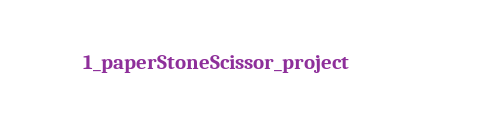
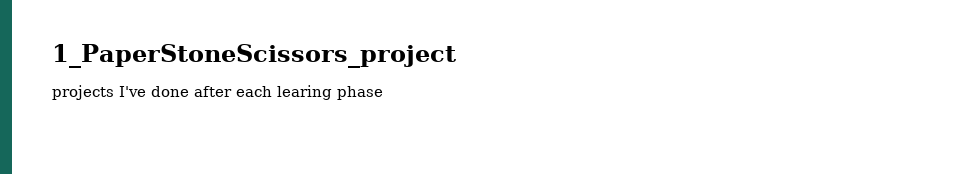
[83,55,349,73] 1_paperStoneScissor_project -> [52,44,456,68] [52,85,383,100] 1_PaperStoneScissors_project // projects I've done after each learing phase

